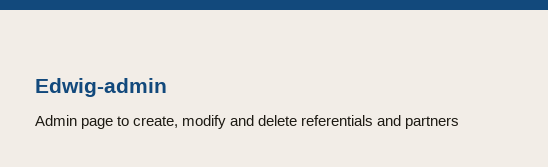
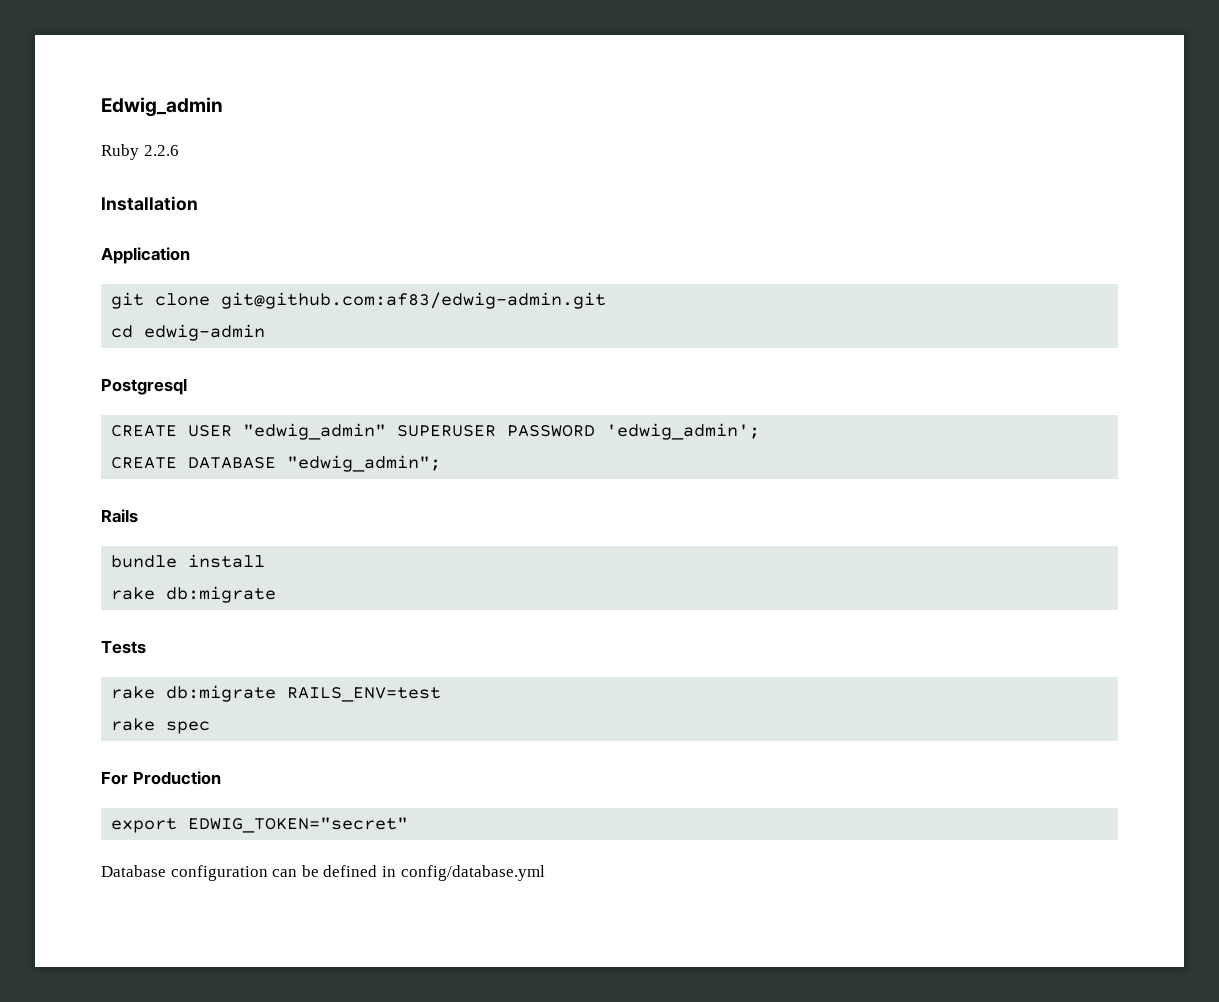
[35,78,167,97] [35,115,460,129] Edwig-admin // Admin page to create, modify and delete referentials and partners -> [101,97,223,117] [101,144,179,160] [101,196,198,211] [101,247,190,264] [111,292,607,309] [111,324,266,341] [101,378,187,395] [111,423,761,440] [111,455,442,472] [101,509,138,523] [111,554,266,568] [111,586,277,603] [101,640,146,654] [111,685,442,702] [111,718,211,734] [101,771,221,785] [111,817,409,833] [101,865,545,881] Edwig_admin // Ruby 2.2.6 // Installation // Application // git clone git@github.com:af83/edwig-admin.git // cd edwig-admin // Postgresql // CREATE USER "edwig_admin" SUPERUSER PASSWORD 'edwig_admin'; // CREATE DATABASE "edwig_admin"; // Rails // bundle install // rake db:migrate // Tests // rake db:migrate RAILS_ENV=test // rake spec // For Production // export EDWIG_TOKEN="secret" // Database configuration can be defined in config/database.yml

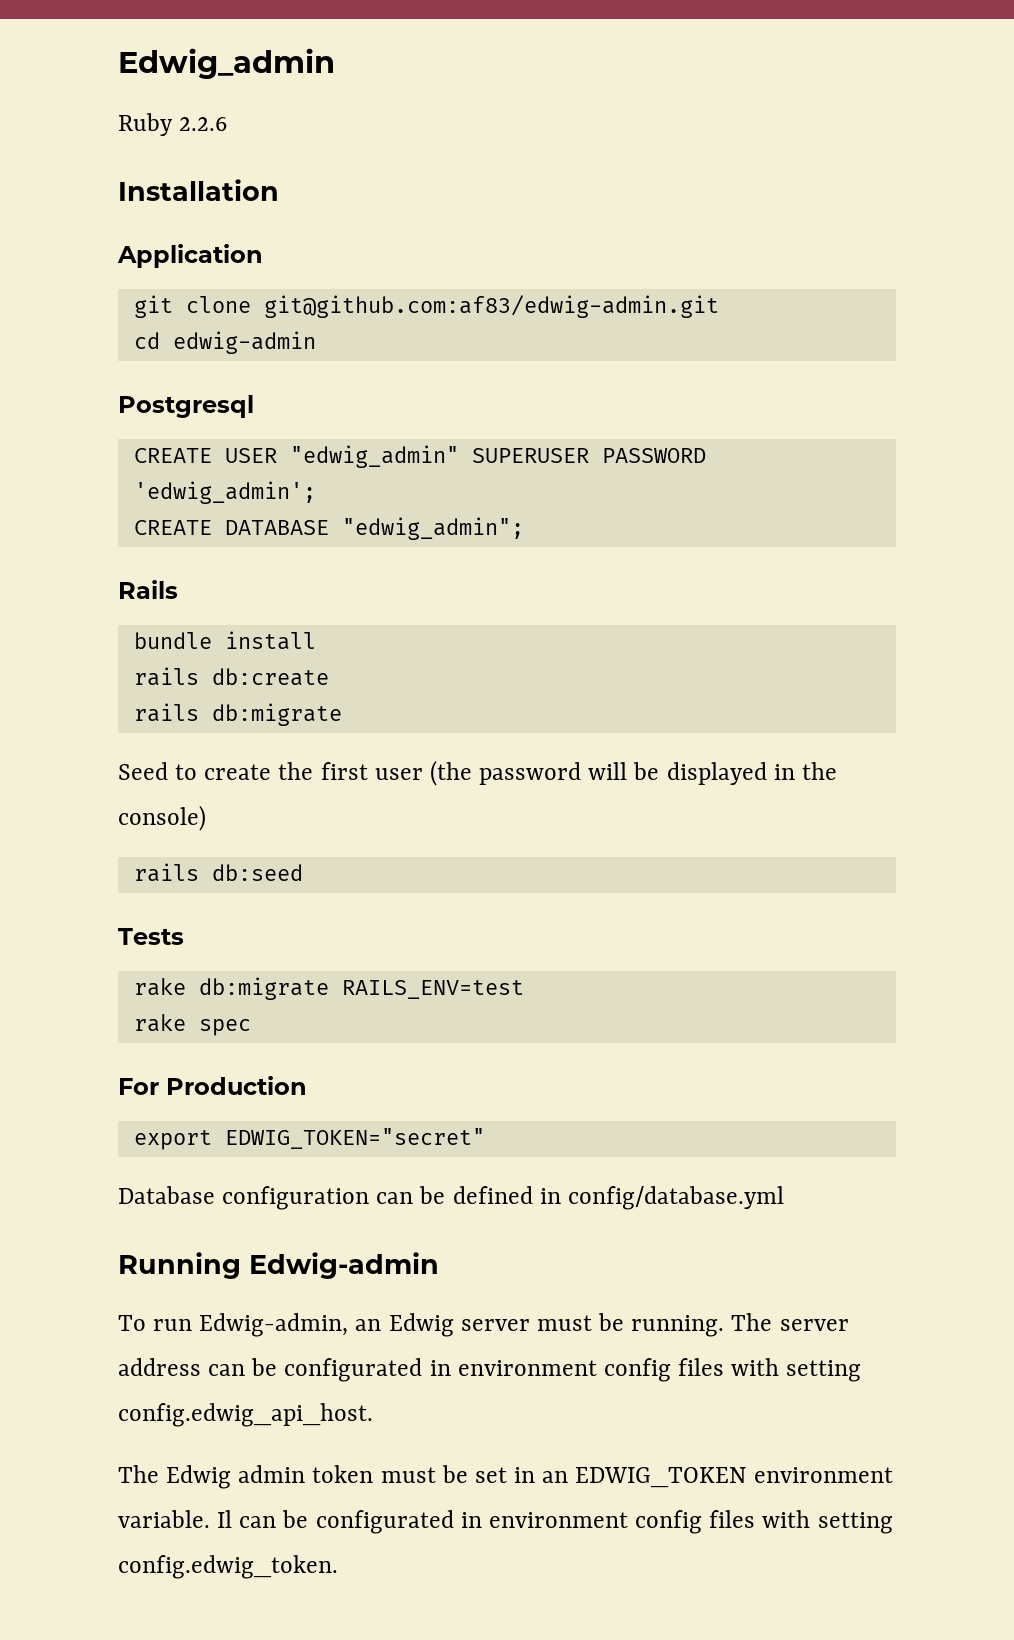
[111,586,277,603] rake db:migrate -> [133,667,329,686] [133,703,342,726] [118,760,837,786] [118,805,206,831] [133,863,303,882] rails db:create // rails db:migrate // Seed to create the first user (the password will be displayed in the console) // rails db:seed
(545, 873) none -> [118,1252,439,1279] [118,1313,849,1337] [118,1358,862,1382] [118,1403,373,1427] [118,1465,893,1489] [118,1510,893,1534] [118,1555,338,1579] // Running Edwig-admin // To run Edwig-admin, an Edwig server must be running. The server address can be configurated in environment config files with setting config.edwig_api_host. // The Edwig admin token must be set in an EDWIG_TOKEN environment variable. Il can be configurated in environment config files with setting config.edwig_token.

